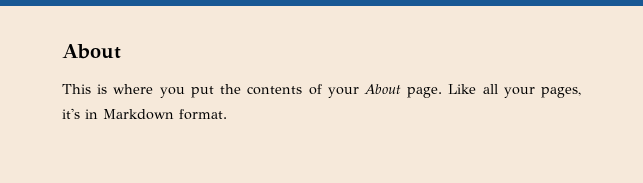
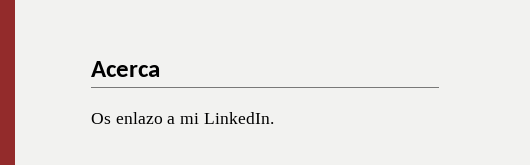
[62,44,121,59] [62,84,581,98] [62,108,227,120] About // This is where you put the contents of your About page. Like all your pages, it's in Markdown format. -> [91,61,160,77] [91,112,274,124] Acerca // Os enlazo a mi LinkedIn.

